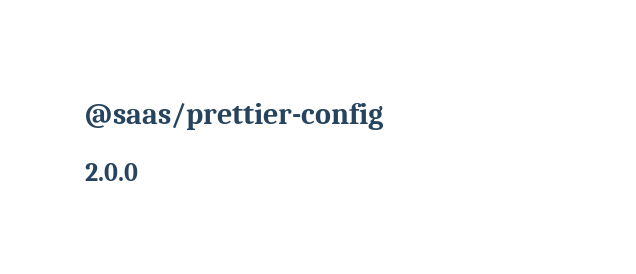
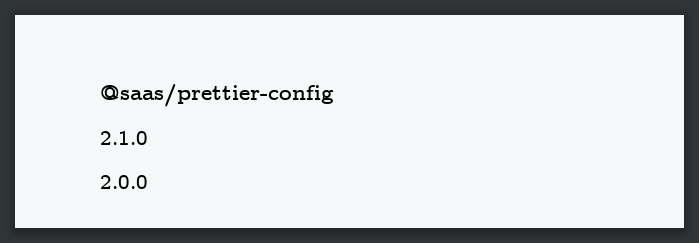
(383, 116) none -> [100,131,148,145] // 2.1.0

